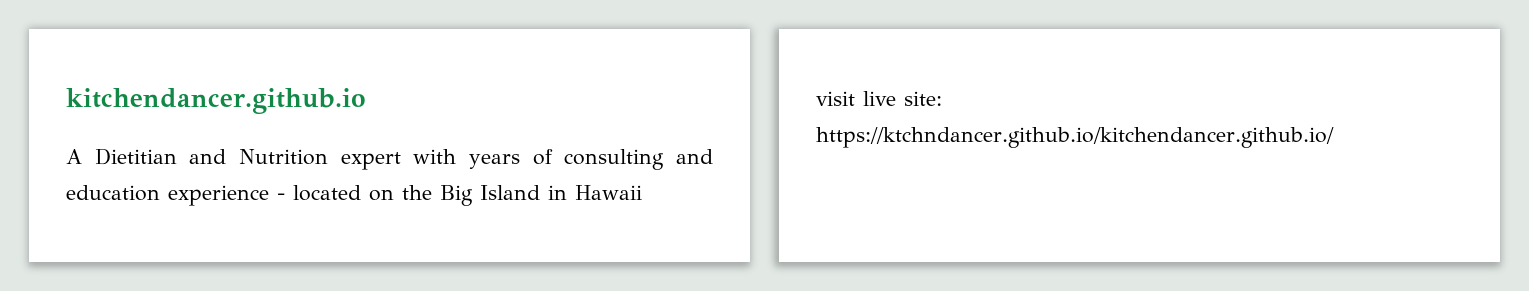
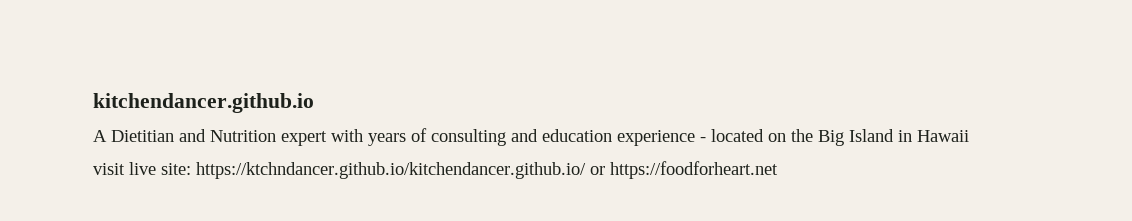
(1334, 137) none -> [590,161,778,179] or https://foodforheart.net

